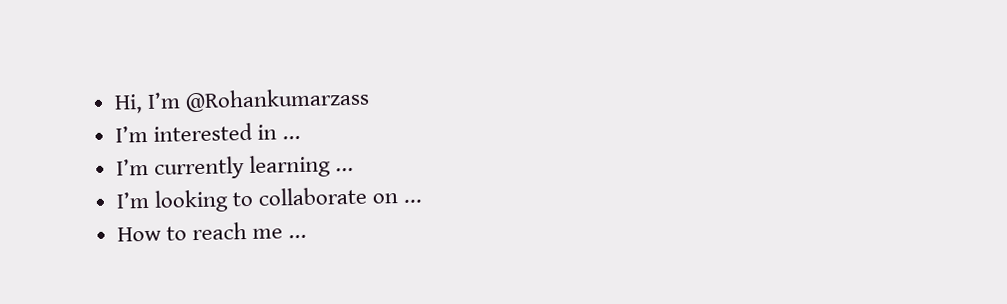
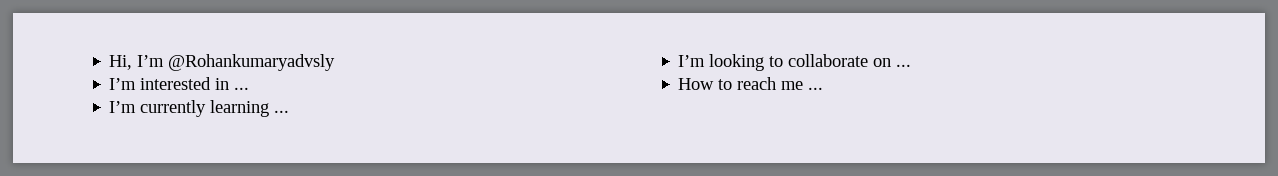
[184,87,370,113] @Rohankumarzass -> [168,54,336,71] @Rohankumaryadvsly

